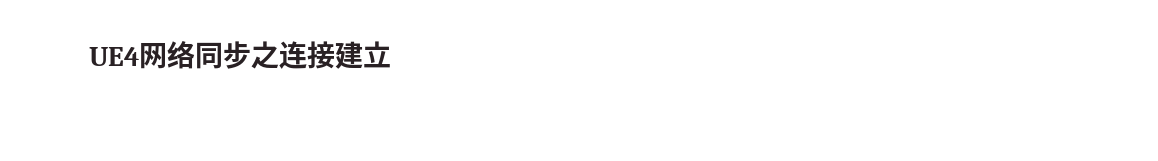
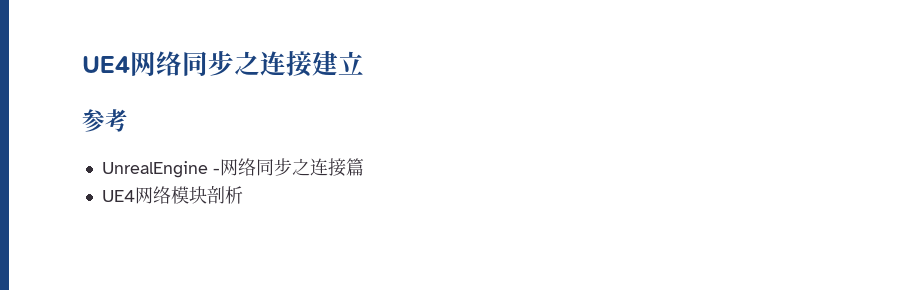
(391, 54) none -> [82,109,128,132] [101,158,364,178] [101,186,243,204] // 参考 // UnrealEngine -网络同步之连接篇 // UE4网络模块剖析

